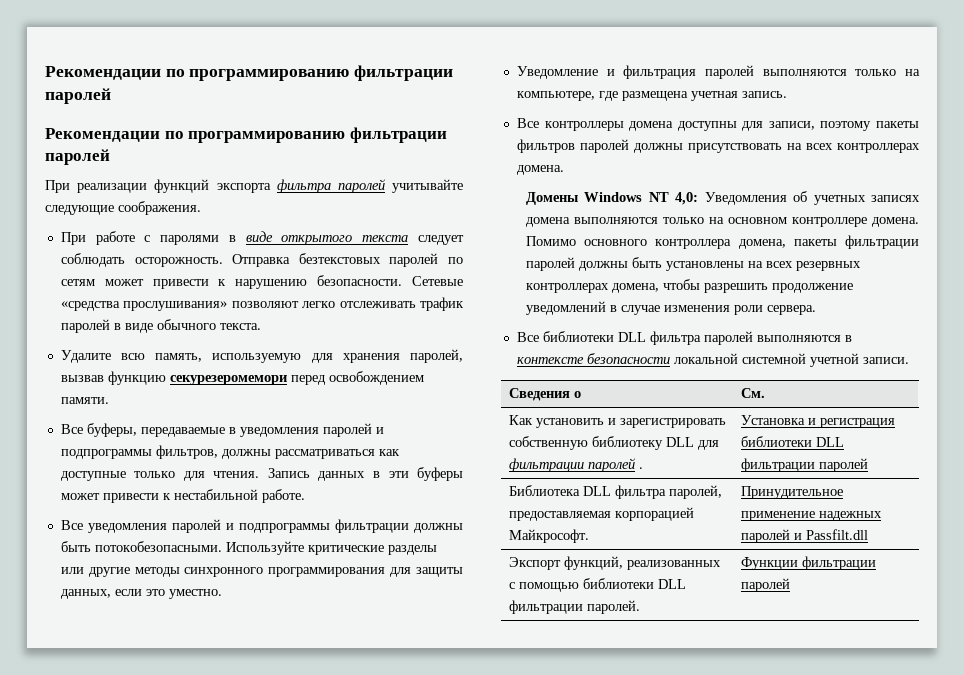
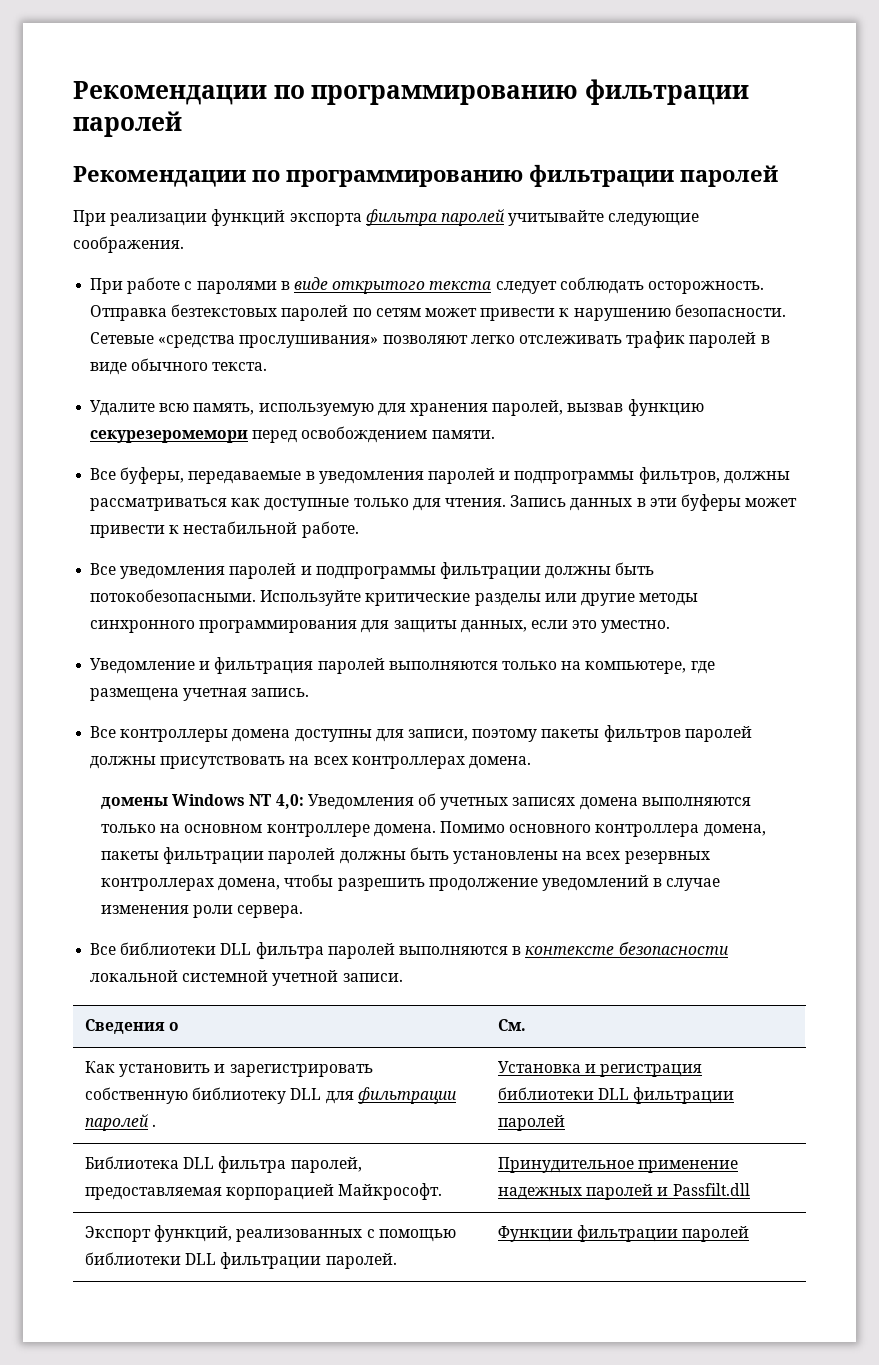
[526,192,579,205] Домены -> [101,797,169,809] домены

